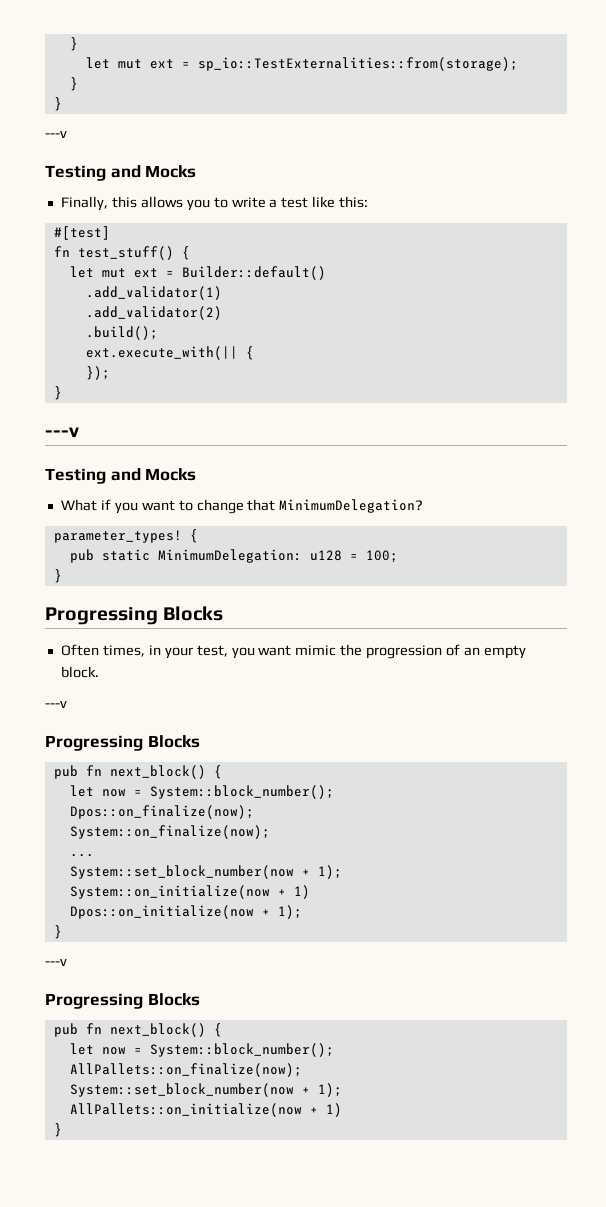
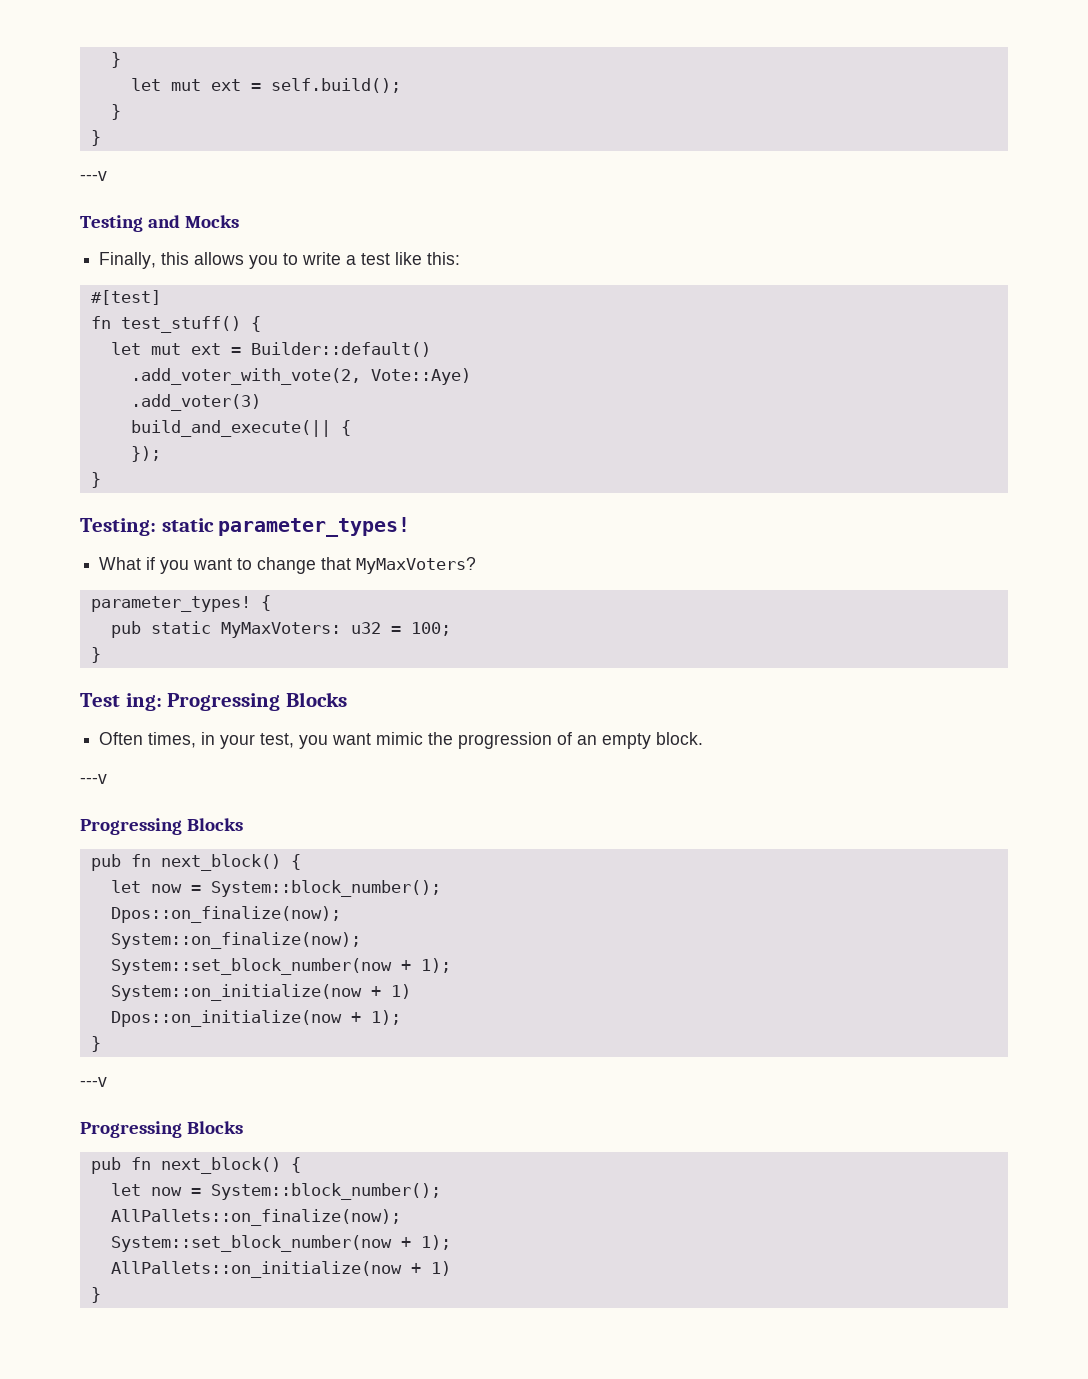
[197,57,518,71] sp_io::TestExternalities::from(storage); -> [270,78,401,93] self.build();
[85,286,222,300] [85,306,222,320] [85,326,158,340] [85,346,238,360] .add_validator(1) // .add_validator(2) // .build(); // ext.execute_with(|| -> [130,368,471,385] [130,394,261,411] [130,420,331,437] .add_voter_with_vote(2, Vote::Aye) // .add_voter(3) // build_and_execute(||
[45,427,79,437] [45,468,197,484] ---v // Testing and Mocks -> [80,517,411,537] Testing: static parameter_types!
[279,499,424,513] MinimumDelegation? -> [356,557,477,574] MyMaxVoters?
[157,549,342,563] MinimumDelegation: u128 -> [220,622,381,638] MyMaxVoters: u32
(62, 576) none -> [80,693,162,711] Test ing:
[69,854,94,857] // ... -> (361, 940) none

